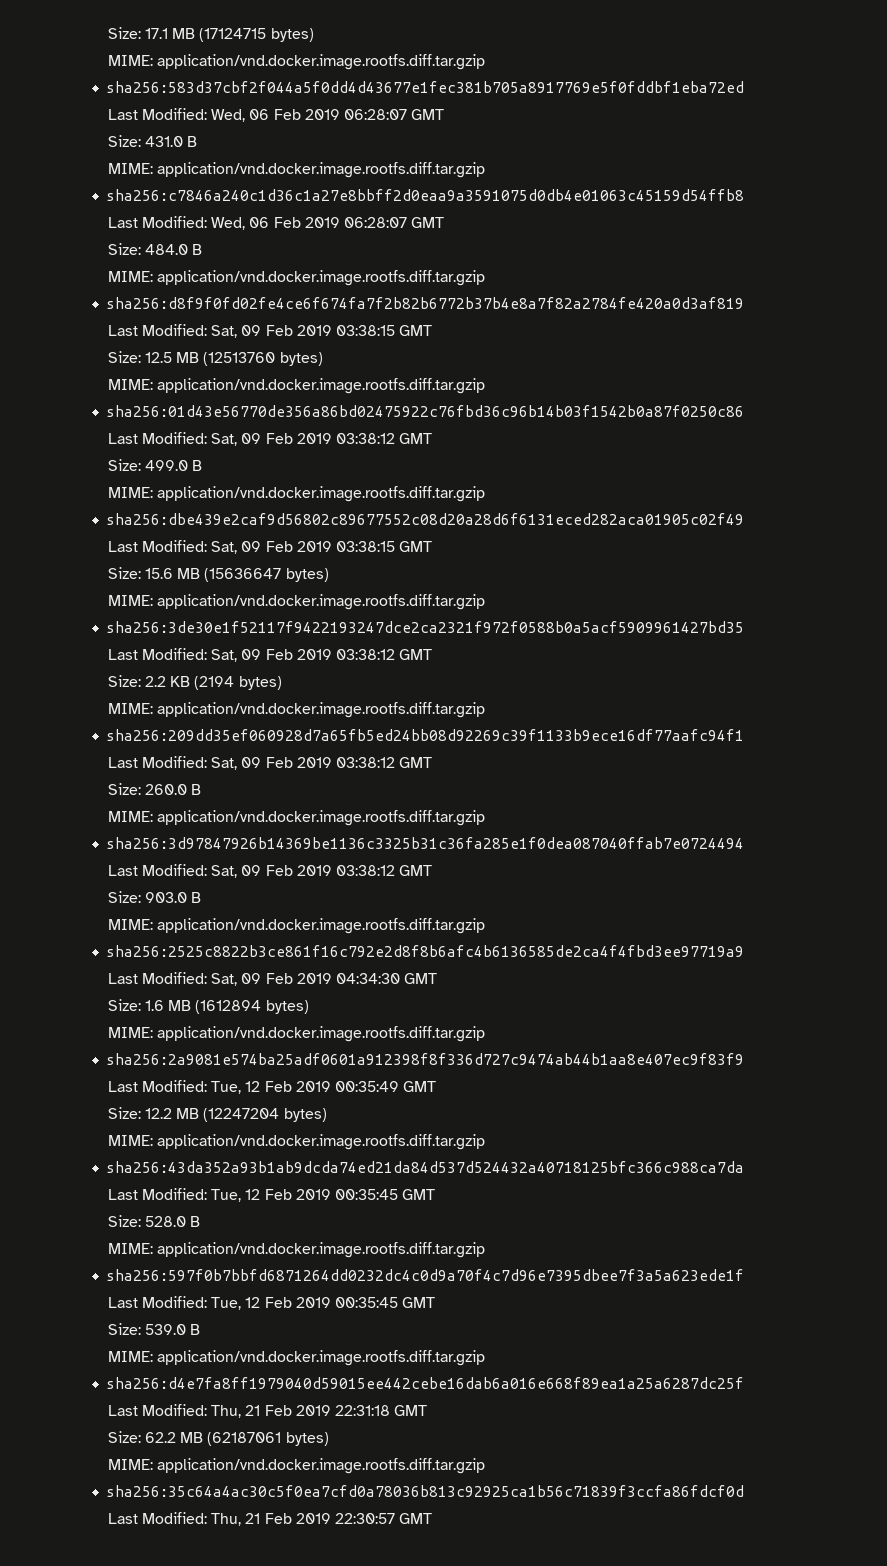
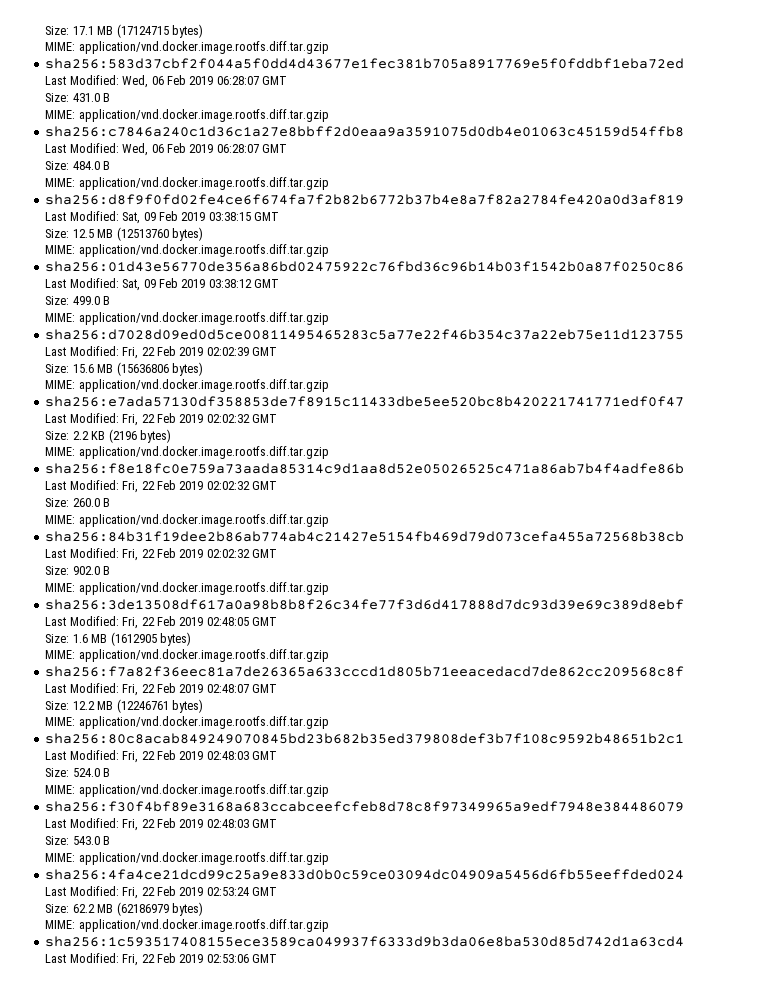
[106,513,745,525] [107,540,395,554] sha256:dbe439e2caf9d56802c89677552c08d20a28d6f6131eced282aca01905c02f49 // Last Modified: Sat, 09 Feb 2019 03:38:15 -> [44,329,684,340] [45,346,249,359] sha256:d7028d09ed0d5ce00811495465283c5a77e22f46b354c37a22eb75e11d123755 // Last Modified: Fri, 22 Feb 2019 02:02:39
[204,568,329,582] [107,594,486,610] [106,621,745,633] [107,648,395,662] (15636647 bytes) // MIME: application/vnd.docker.image.rootfs.diff.tar.gzip // sha256:3de30e1f52117f9422193247dce2ca2321f972f0588b0a5acf5909961427bd35 // Last Modified: Sat, 09 Feb 2019 03:38:12 -> [116,362,203,376] [45,379,329,392] [44,396,684,407] [45,413,250,426] (15636806 bytes) // MIME: application/vnd.docker.image.rootfs.diff.tar.gzip // sha256:e7ada57130df358853de7f8915c11433dbe5ee520bc8b420221741771edf0f47 // Last Modified: Fri, 22 Feb 2019 02:02:32
[194,676,282,690] [107,702,486,718] [106,729,745,741] [107,756,395,770] (2194 bytes) // MIME: application/vnd.docker.image.rootfs.diff.tar.gzip // sha256:209dd35ef060928d7a65fb5ed24bb08d92269c39f1133b9ece16df77aafc94f1 // Last Modified: Sat, 09 Feb 2019 03:38:12 -> [108,429,171,443] [45,446,329,459] [44,463,684,474] [45,480,250,493] (2196 bytes) // MIME: application/vnd.docker.image.rootfs.diff.tar.gzip // sha256:f8e18fc0e759a73aada85314c9d1aa8d52e05026525c471a86ab7b4f4adfe86b // Last Modified: Fri, 22 Feb 2019 02:02:32
[106,837,745,849] [107,864,433,878] [107,891,202,903] [107,918,486,934] [106,945,745,957] [107,972,400,986] sha256:3d97847926b14369be1136c3325b31c36fa285e1f0dea087040ffab7e0724494 // Last Modified: Sat, 09 Feb 2019 03:38:12 GMT // Size: 903.0 B // MIME: application/vnd.docker.image.rootfs.diff.tar.gzip // sha256:2525c8822b3ce861f16c792e2d8f8b6afc4b6136585de2ca4f4fbd3ee97719a9 // Last Modified: Sat, 09 Feb 2019 04:34:30 -> [44,531,684,542] [45,548,278,561] [45,566,111,575] [45,582,329,595] [44,599,684,610] [45,616,249,629] sha256:84b31f19dee2b86ab774ab4c21427e5154fb469d79d073cefa455a72568b38cb // Last Modified: Fri, 22 Feb 2019 02:02:32 GMT // Size: 902.0 B // MIME: application/vnd.docker.image.rootfs.diff.tar.gzip // sha256:3de13508df617a0a98b8b8f26c34fe77f3d6d417888d7dc93d39e69c389d8ebf // Last Modified: Fri, 22 Feb 2019 02:48:05
[195,1000,309,1014] [107,1026,486,1042] [106,1053,745,1065] [107,1080,399,1094] (1612894 bytes) // MIME: application/vnd.docker.image.rootfs.diff.tar.gzip // sha256:2a9081e574ba25adf0601a912398f8f336d727c9474ab44b1aa8e407ec9f83f9 // Last Modified: Tue, 12 Feb 2019 00:35:49 -> [110,632,191,646] [45,649,329,662] [44,666,684,677] [45,683,249,696] (1612905 bytes) // MIME: application/vnd.docker.image.rootfs.diff.tar.gzip // sha256:f7a82f36eec81a7de26365a633cccd1d805b71eeacedacd7de862cc209568c8f // Last Modified: Fri, 22 Feb 2019 02:48:07
[203,1108,327,1122] [107,1134,486,1150] [106,1161,745,1173] [107,1188,436,1202] [107,1215,201,1227] [107,1242,486,1258] [106,1269,745,1281] [107,1296,436,1310] [107,1323,201,1335] [107,1350,486,1366] [106,1377,745,1389] [107,1404,390,1418] (12247204 bytes) // MIME: application/vnd.docker.image.rootfs.diff.tar.gzip // sha256:43da352a93b1ab9dcda74ed21da84d537d524432a40718125bfc366c988ca7da // Last Modified: Tue, 12 Feb 2019 00:35:45 GMT // Size: 528.0 B // MIME: application/vnd.docker.image.rootfs.diff.tar.gzip // sha256:597f0b7bbfd6871264dd0232dc4c0d9a70f4c7d96e7395dbee7f3a5a623ede1f // Last Modified: Tue, 12 Feb 2019 00:35:45 GMT // Size: 539.0 B // MIME: application/vnd.docker.image.rootfs.diff.tar.gzip // sha256:d4e7fa8ff1979040d59015ee442cebe16dab6a016e668f89ea1a25a6287dc25f // Last Modified: Thu, 21 Feb 2019 22:31:18 -> [116,699,203,713] [45,716,329,729] [44,733,684,744] [45,750,278,763] [45,768,111,777] [45,784,329,797] [44,801,684,812] [45,818,278,831] [45,836,111,845] [45,852,329,865] [44,869,684,880] [45,886,249,899] (12246761 bytes) // MIME: application/vnd.docker.image.rootfs.diff.tar.gzip // sha256:80c8acab849249070845bd23b682b35ed379808def3b7f108c9592b48651b2c1 // Last Modified: Fri, 22 Feb 2019 02:48:03 GMT // Size: 524.0 B // MIME: application/vnd.docker.image.rootfs.diff.tar.gzip // sha256:f30f4bf89e3168a683ccabceefcfeb8d78c8f97349965a9edf7948e384486079 // Last Modified: Fri, 22 Feb 2019 02:48:03 GMT // Size: 543.0 B // MIME: application/vnd.docker.image.rootfs.diff.tar.gzip // sha256:4fa4ce21dcd99c25a9e833d0b0c59ce03094dc04909a5456d6fb55eeffded024 // Last Modified: Fri, 22 Feb 2019 02:53:24
[207,1432,329,1446] [107,1458,486,1474] [106,1485,745,1497] [107,1512,395,1526] (62187061 bytes) // MIME: application/vnd.docker.image.rootfs.diff.tar.gzip // sha256:35c64a4ac30c5f0ea7cfd0a78036b813c92925ca1b56c71839f3ccfa86fdcf0d // Last Modified: Thu, 21 Feb 2019 22:30:57 -> [116,902,203,916] [45,919,329,932] [44,936,684,947] [45,953,249,966] (62186979 bytes) // MIME: application/vnd.docker.image.rootfs.diff.tar.gzip // sha256:1c593517408155ece3589ca049937f6333d9b3da06e8ba530d85d742d1a63cd4 // Last Modified: Fri, 22 Feb 2019 02:53:06

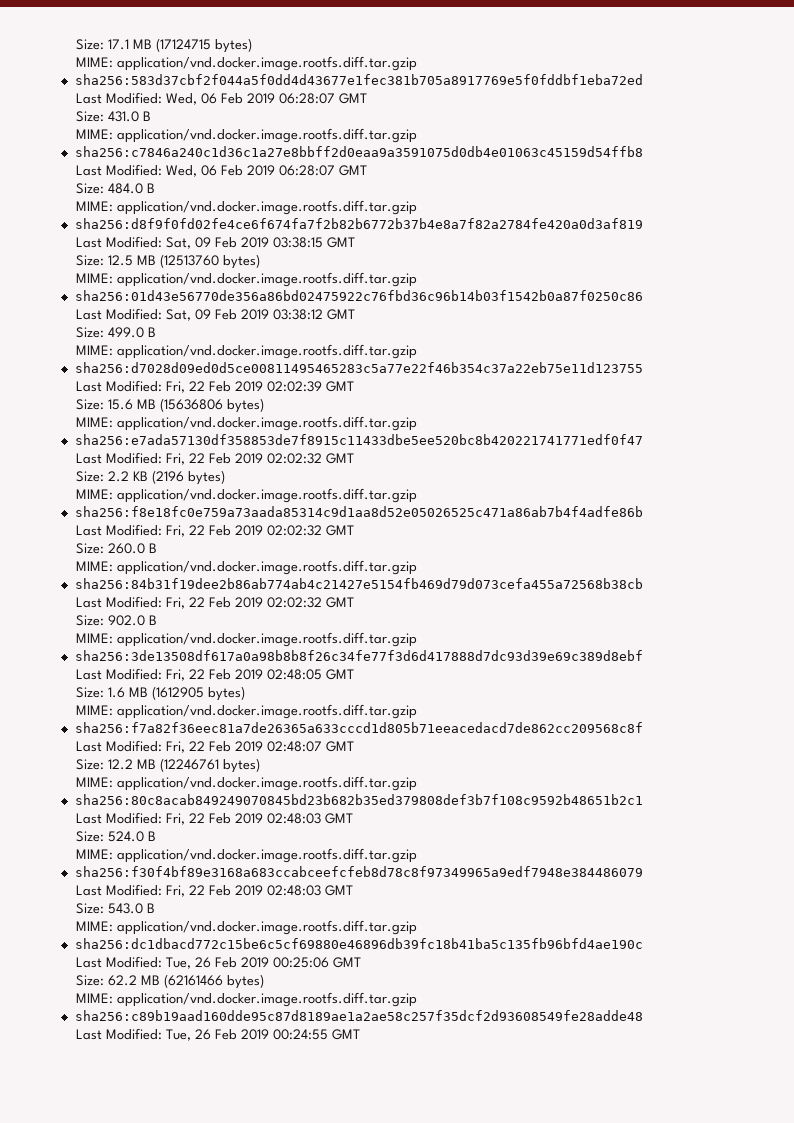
[44,869,684,880] [45,886,249,899] sha256:4fa4ce21dcd99c25a9e833d0b0c59ce03094dc04909a5456d6fb55eeffded024 // Last Modified: Fri, 22 Feb 2019 02:53:24 -> [75,938,644,949] [76,956,330,969] sha256:dc1dbacd772c15be6c5cf69880e46896db39fc18b41ba5c135fb96bfd4ae190c // Last Modified: Tue, 26 Feb 2019 00:25:06
[116,902,203,916] [45,919,329,932] [44,936,684,947] [45,953,249,966] (62186979 bytes) // MIME: application/vnd.docker.image.rootfs.diff.tar.gzip // sha256:1c593517408155ece3589ca049937f6333d9b3da06e8ba530d85d742d1a63cd4 // Last Modified: Fri, 22 Feb 2019 02:53:06 -> [164,974,265,989] [76,992,418,1007] [75,1010,644,1021] [76,1028,329,1041] (62161466 bytes) // MIME: application/vnd.docker.image.rootfs.diff.tar.gzip // sha256:c89b19aad160dde95c87d8189ae1a2ae58c257f35dcf2d93608549fe28adde48 // Last Modified: Tue, 26 Feb 2019 00:24:55

